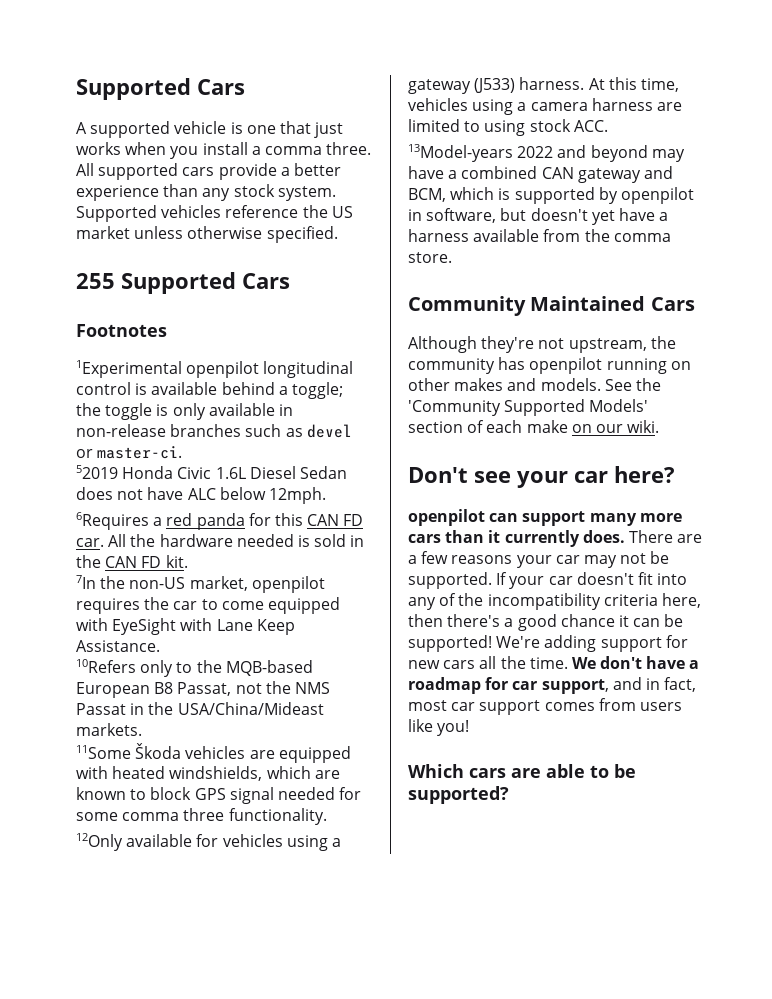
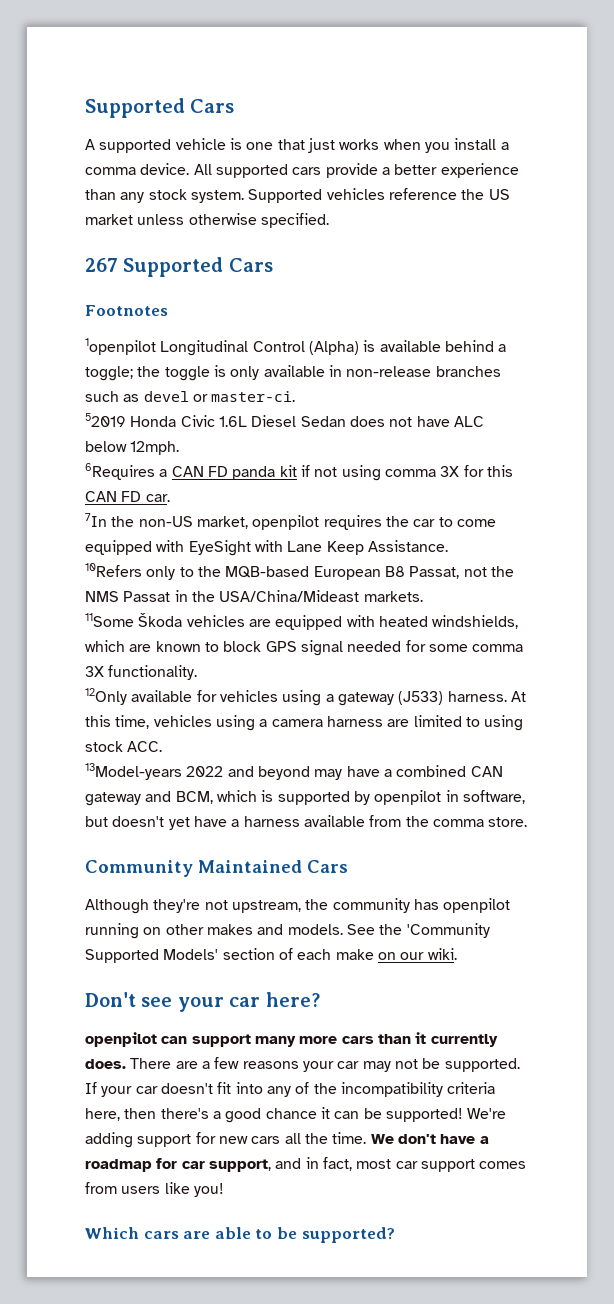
[326,142,372,155] three. -> [140,163,190,175] device.
[76,273,115,289] 255 -> [85,258,118,272] 267
[76,360,354,378] [76,382,131,395] 1Experimental openpilot longitudinal control -> [85,338,359,356] 1openpilot Longitudinal Control (Alpha)
[166,513,245,530] red panda -> [171,465,460,481] CAN FD panda kit if not using comma 3X
[108,534,365,547] [76,555,188,568] All the hardware needed is sold in the CAN FD kit. -> (170, 498) none
[183,808,225,821] three -> [85,666,104,677] 3X

